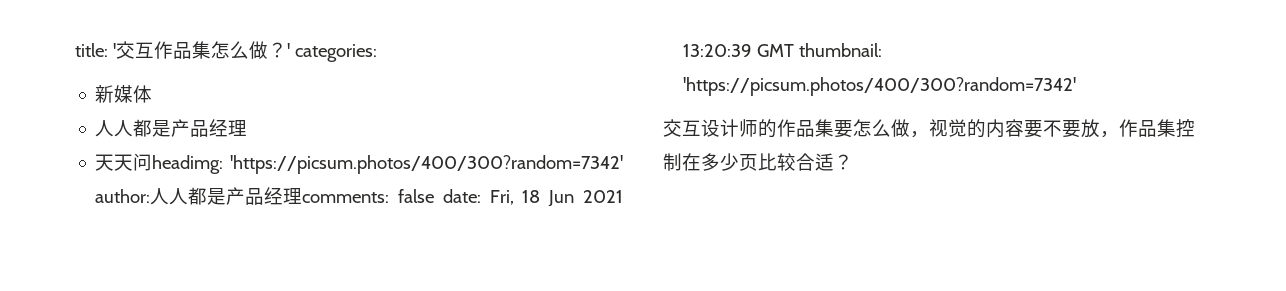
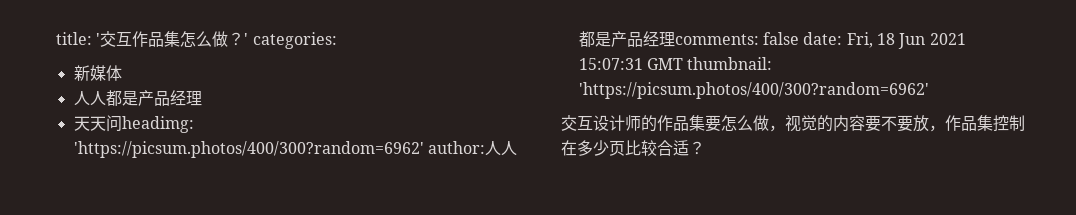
[230,155,624,174] 'https://picsum.photos/400/300?random=7342' -> [73,141,424,158] 'https://picsum.photos/400/300?random=6962'
[683,44,753,57] 13:20:39 -> [578,58,643,70] 15:07:31
[683,77,1077,96] 'https://picsum.photos/400/300?random=7342' -> [578,82,929,99] 'https://picsum.photos/400/300?random=6962'

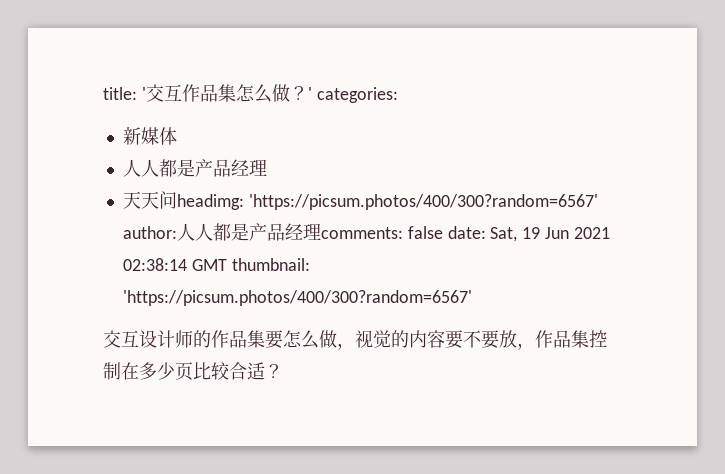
[73,141,424,158] 'https://picsum.photos/400/300?random=6962' -> [248,194,598,210] 'https://picsum.photos/400/300?random=6567'
[846,32,895,48] Fri, 18 -> [490,227,541,242] Sat, 19
[578,58,643,70] 15:07:31 -> [122,258,187,271] 02:38:14
[578,82,929,99] 'https://picsum.photos/400/300?random=6962' -> [122,290,472,306] 'https://picsum.photos/400/300?random=6567'

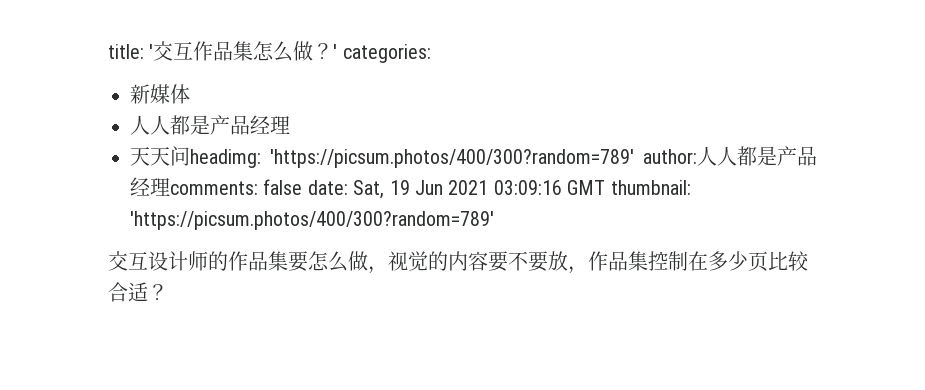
[248,194,598,210] 'https://picsum.photos/400/300?random=6567' -> [270,149,634,168] 'https://picsum.photos/400/300?random=789'
[122,258,187,271] 02:38:14 -> [493,180,562,195] 03:09:16
[122,290,472,306] 'https://picsum.photos/400/300?random=6567' -> [130,211,494,230] 'https://picsum.photos/400/300?random=789'

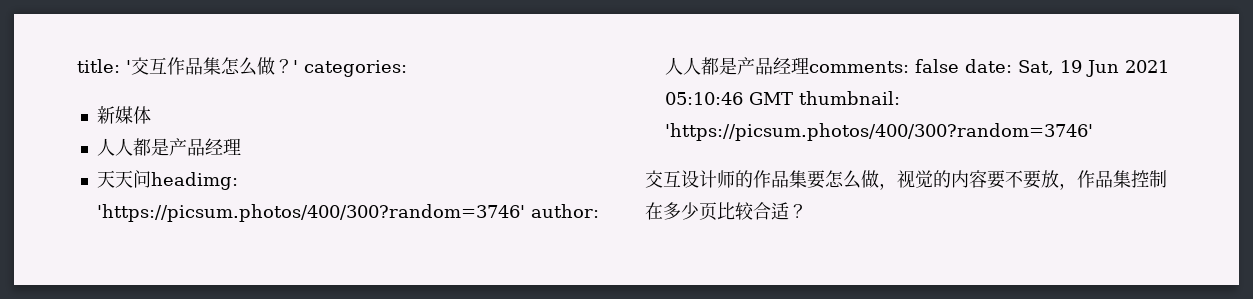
[270,149,634,168] 'https://picsum.photos/400/300?random=789' -> [96,204,525,222] 'https://picsum.photos/400/300?random=3746'
[493,180,562,195] 03:09:16 -> [664,92,743,105] 05:10:46
[130,211,494,230] 'https://picsum.photos/400/300?random=789' -> [664,123,1093,141] 'https://picsum.photos/400/300?random=3746'

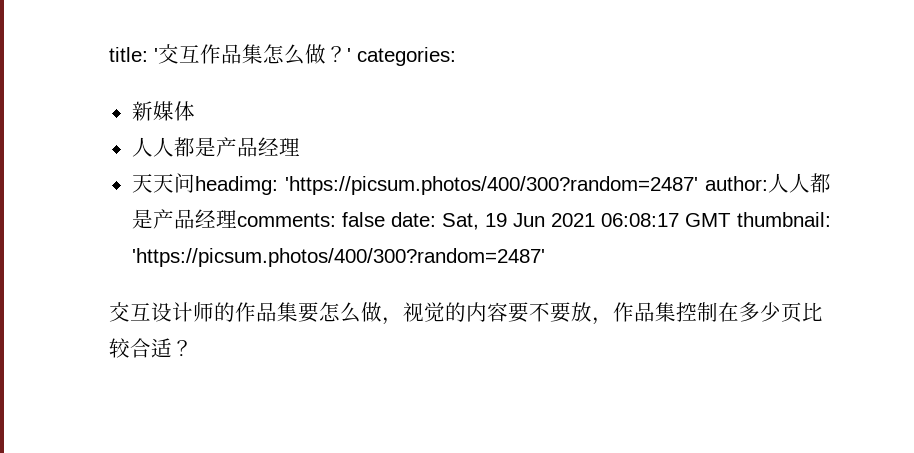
[96,204,525,222] 'https://picsum.photos/400/300?random=3746' -> [284,176,698,195] 'https://picsum.photos/400/300?random=2487'
[664,92,743,105] 05:10:46 -> [600,213,679,227] 06:08:17
[664,123,1093,141] 'https://picsum.photos/400/300?random=3746' -> [131,248,545,267] 'https://picsum.photos/400/300?random=2487'

